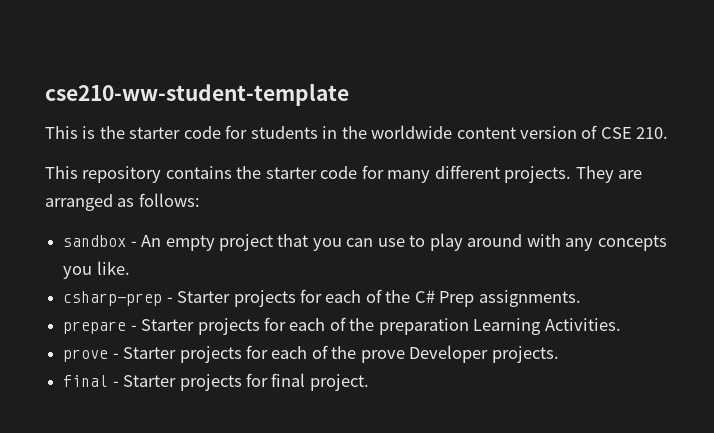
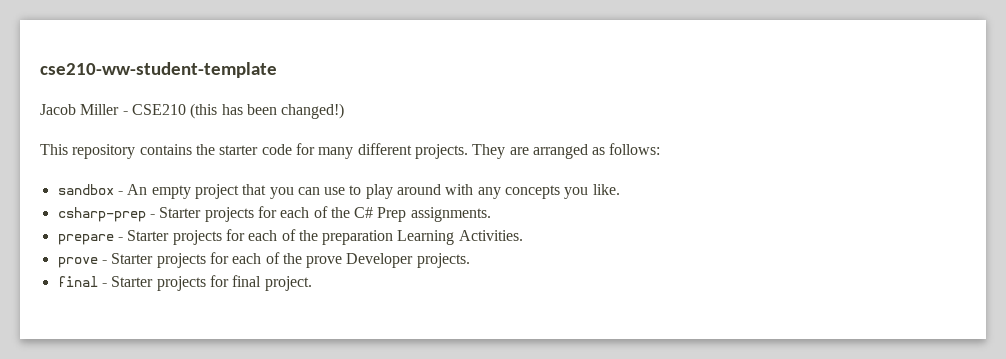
[45,125,669,139] This is the starter code for students in the worldwide content version of CSE 210. -> [40,103,345,119] Jacob Miller - CSE210 (this has been changed!)

